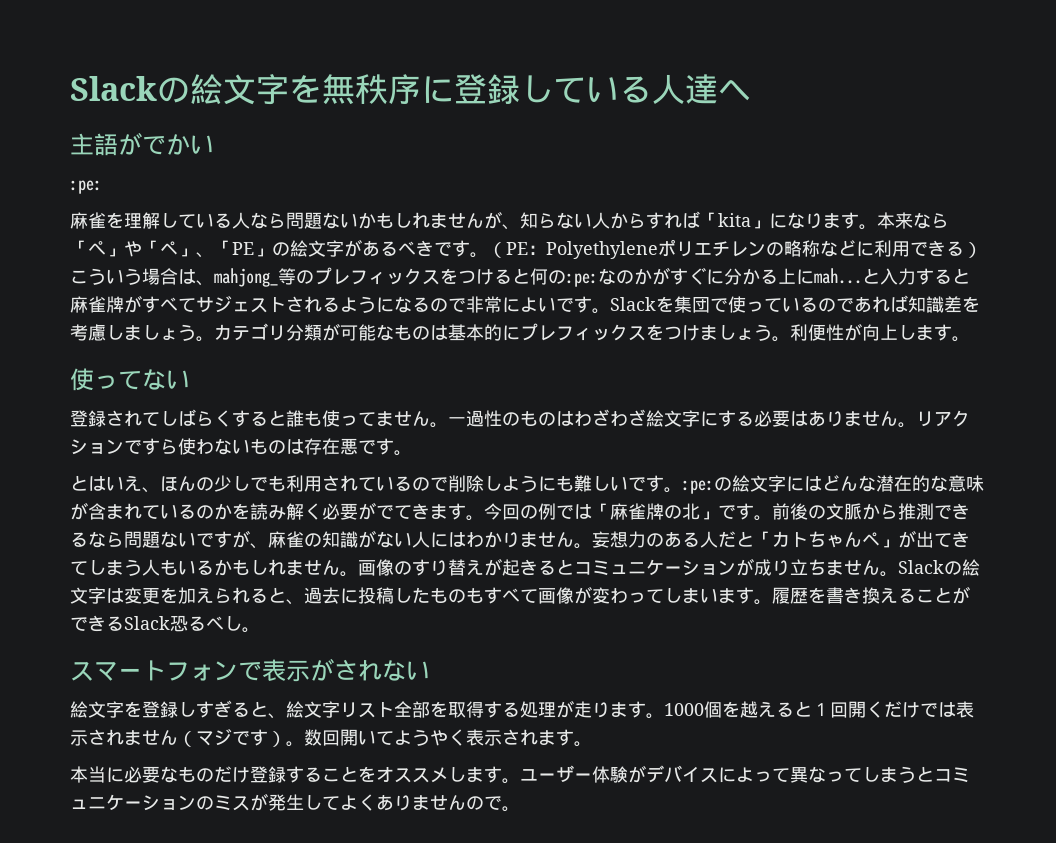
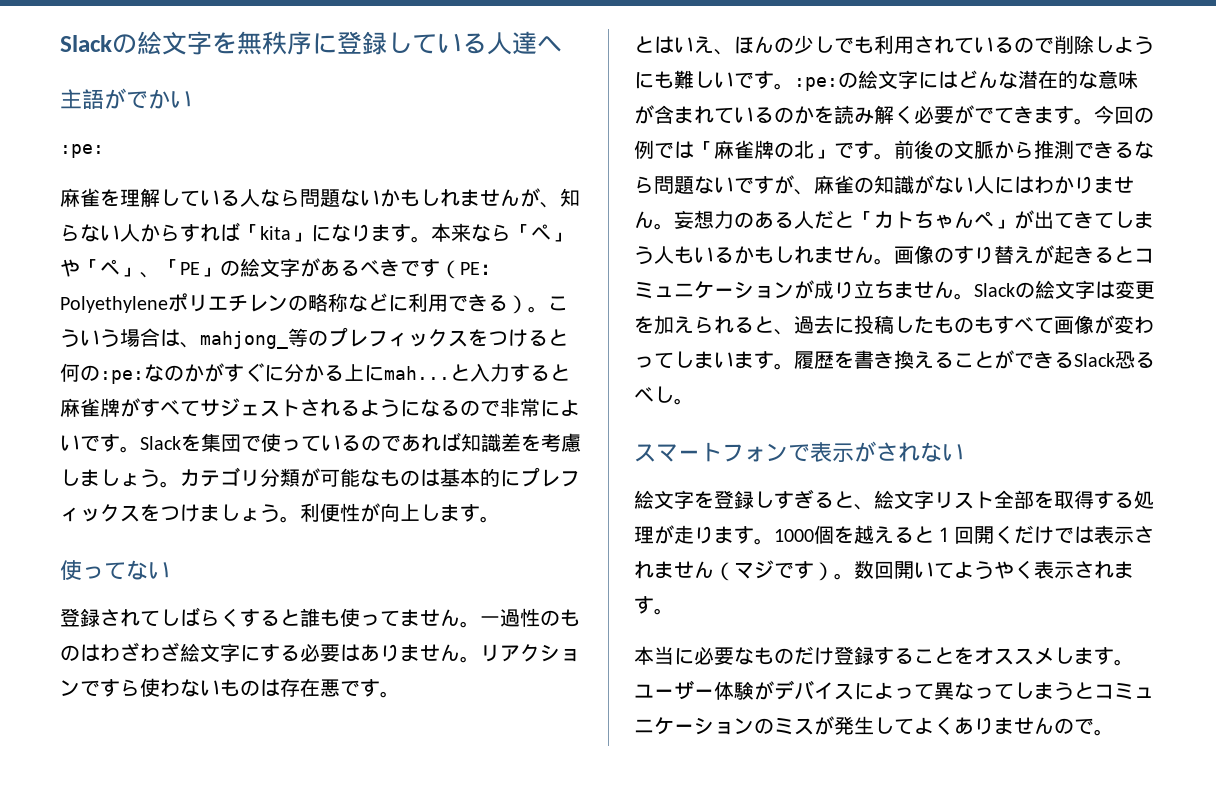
[470,252,488,258] 。 -> (440, 268) none
(982, 250) none -> [528,306,548,313] 。

